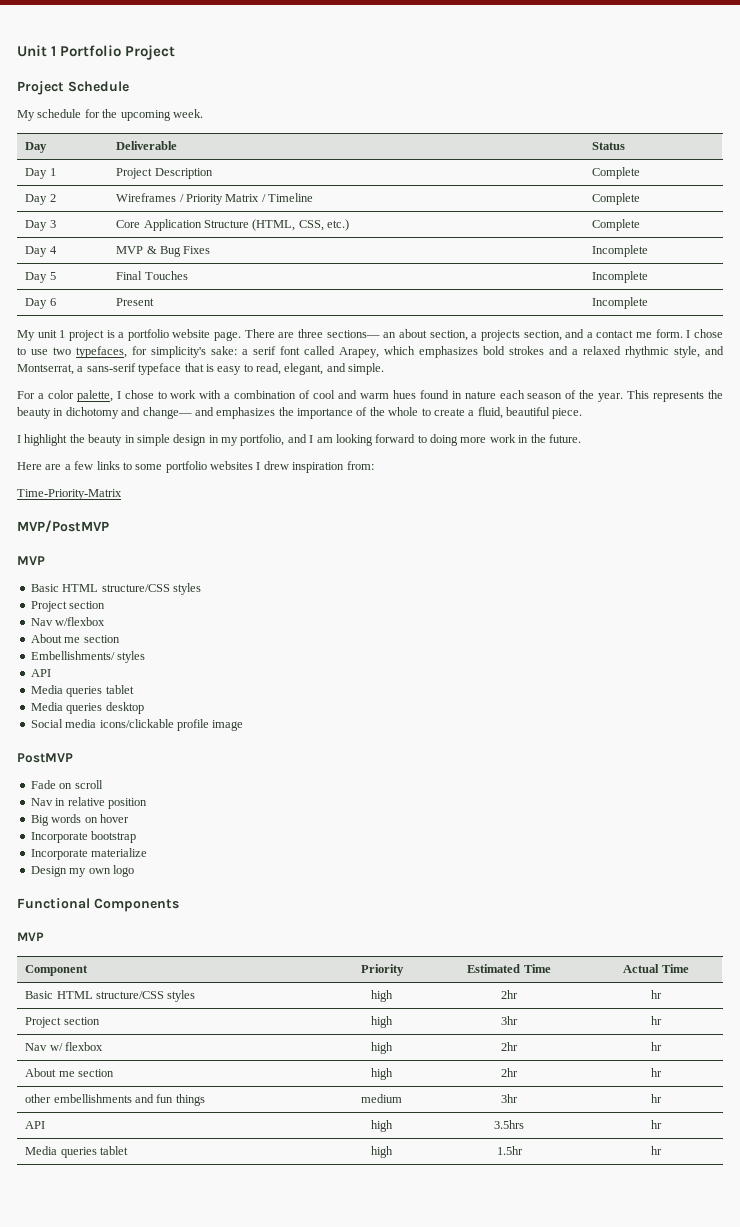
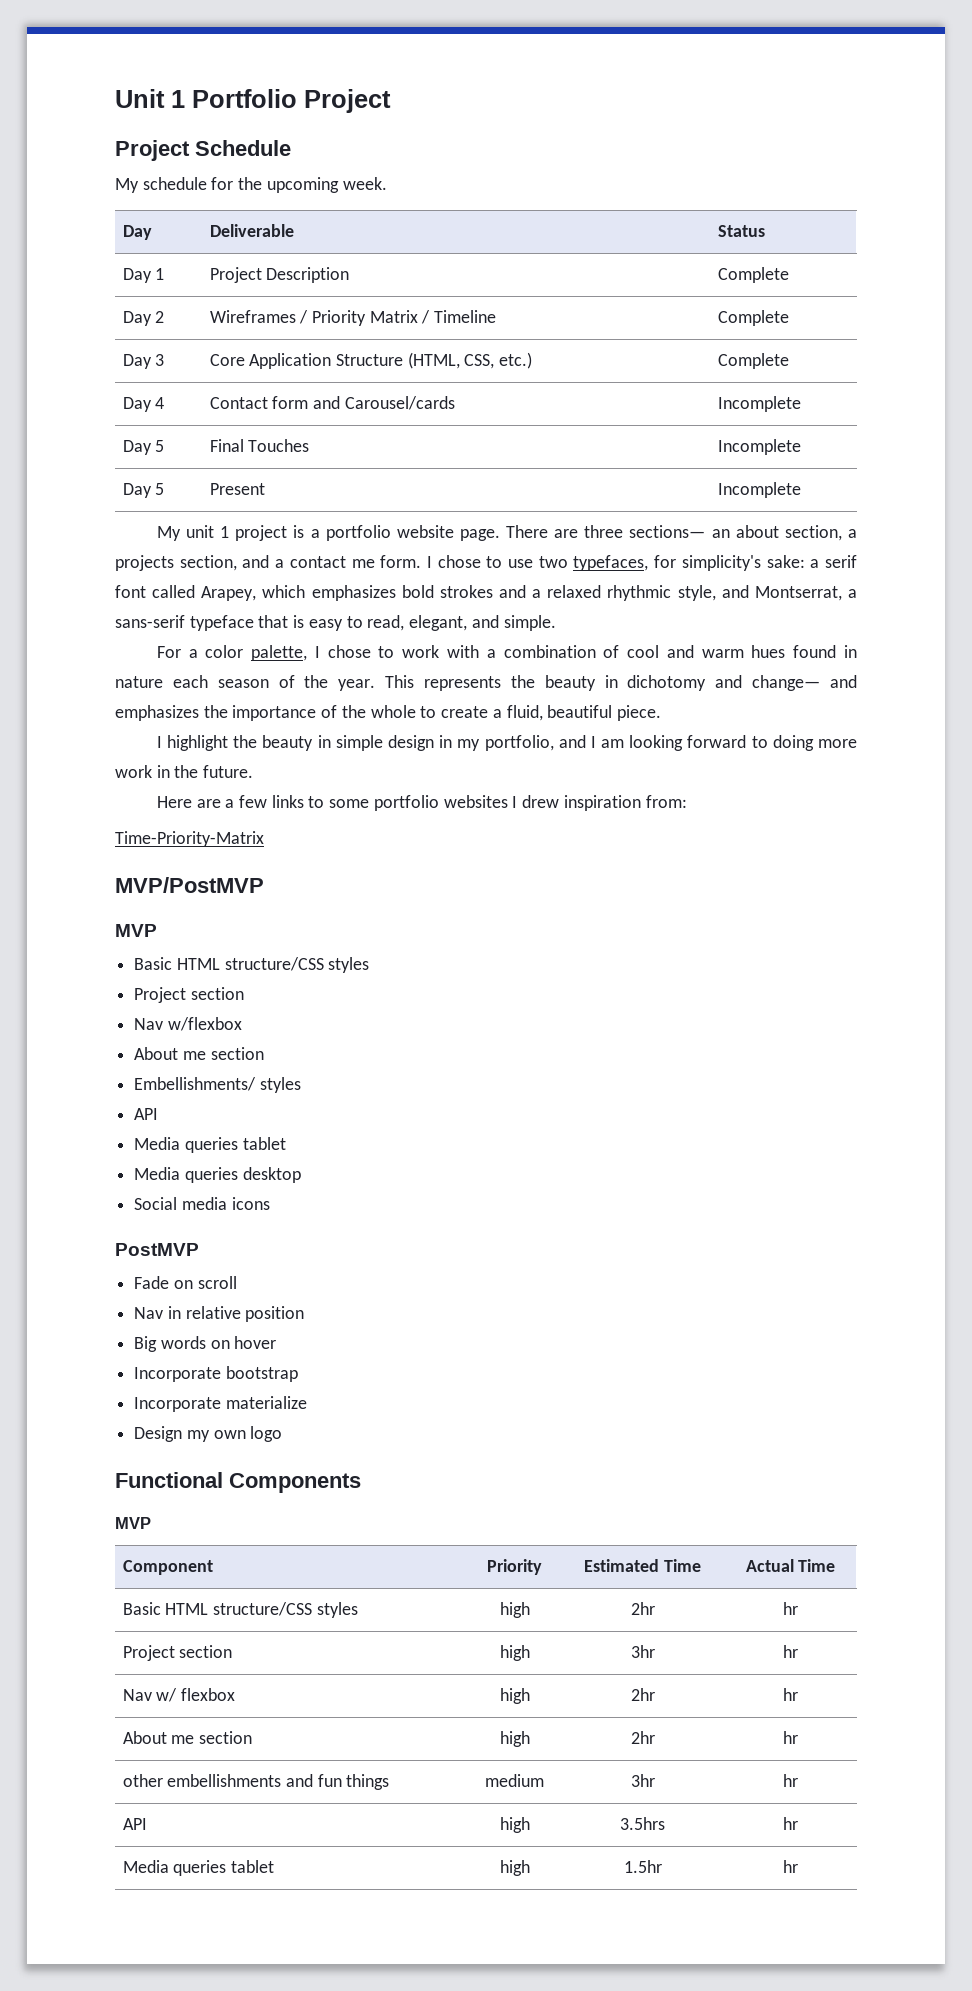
[116,246,211,257] MVP & Bug Fixes -> [209,396,455,410] Contact form and Carousel/cards
[49,298,56,306] 6 -> [155,483,165,495] 5
[99,719,244,731] icons/clickable profile image -> [231,1197,270,1210] icons

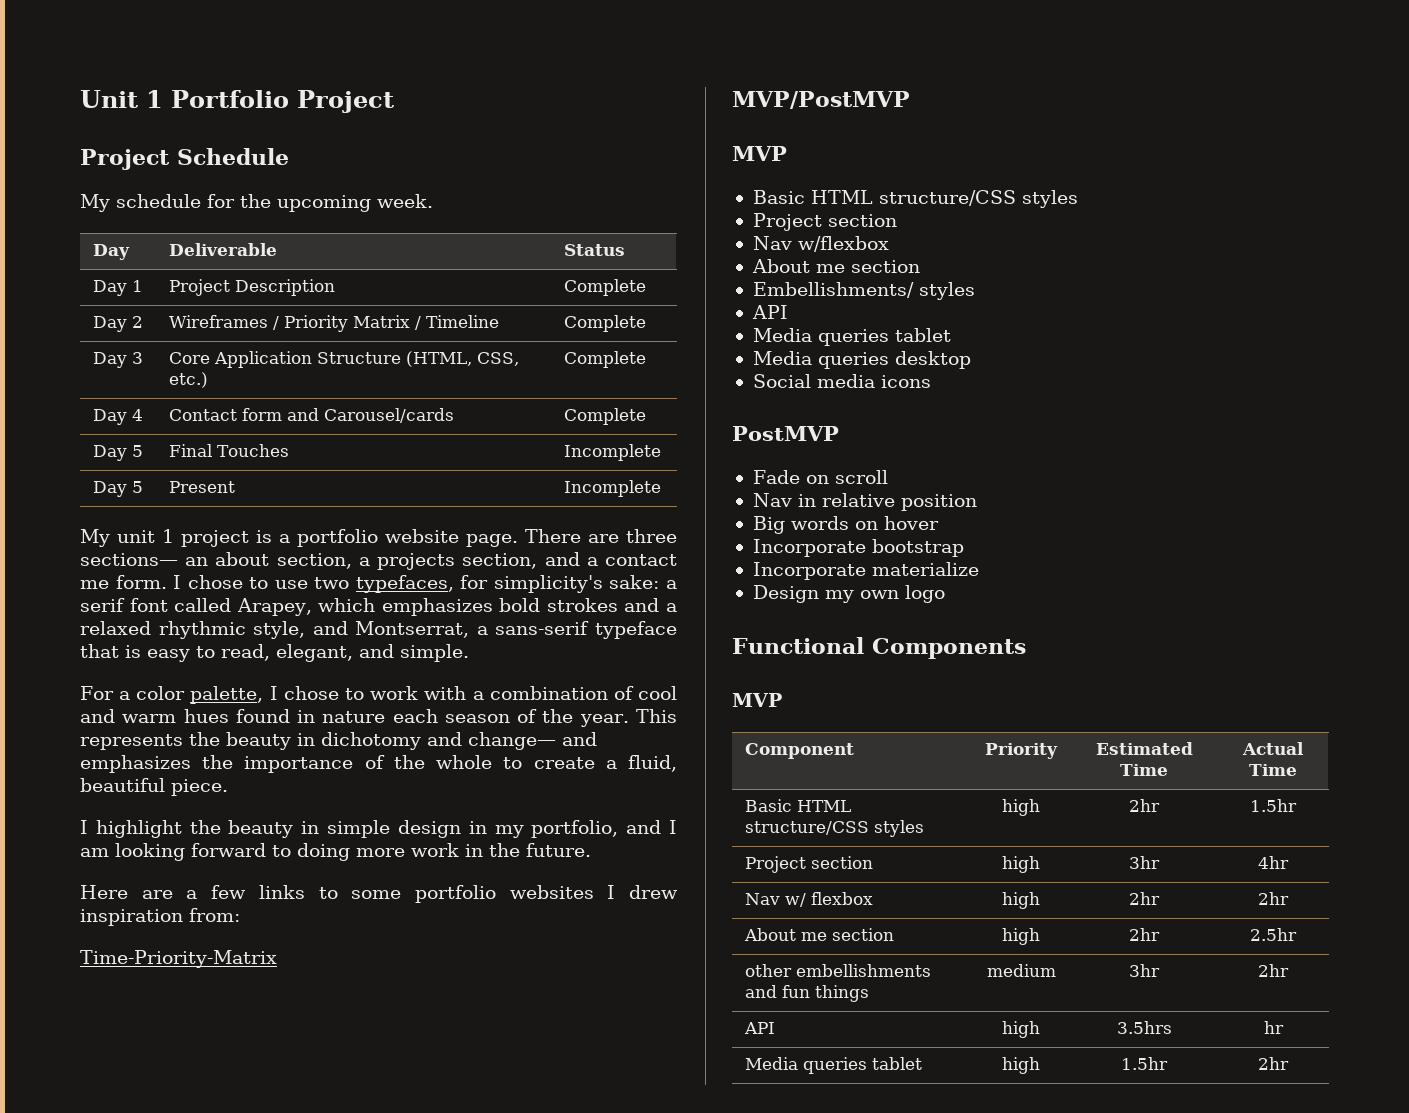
[717,396,801,412] Incomplete -> [564,408,647,425] Complete
[783,1602,798,1615] hr -> [1250,799,1297,812] 1.5hr
[783,1645,798,1658] hr -> [1258,856,1289,869] 4hr
[783,1688,798,1701] hr -> [1258,892,1289,905] 2hr
[783,1731,798,1744] hr -> [1250,928,1297,941] 2.5hr
[783,1774,798,1787] hr -> [1258,964,1289,977] 2hr
[783,1860,798,1873] hr -> [1258,1057,1289,1070] 2hr

